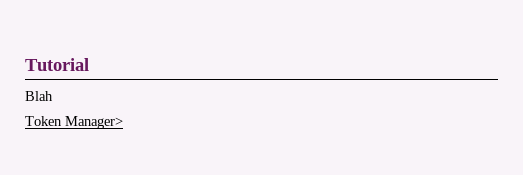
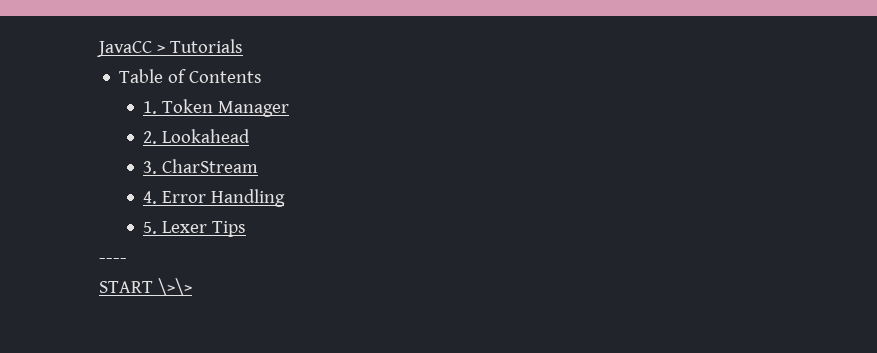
[25,58,89,71] [25,91,53,101] [25,116,123,129] Tutorial // Blah // Token Manager> -> [97,39,243,57] [119,69,263,83] [143,99,290,117] [143,129,251,144] [143,159,259,174] [143,189,286,207] [143,221,247,237] [99,258,127,263] [99,278,192,296] JavaCC > Tutorials // Table of Contents // 1. Token Manager // 2. Lookahead // 3. CharStream // 4. Error Handling // 5. Lexer Tips // ---- // START \>\>

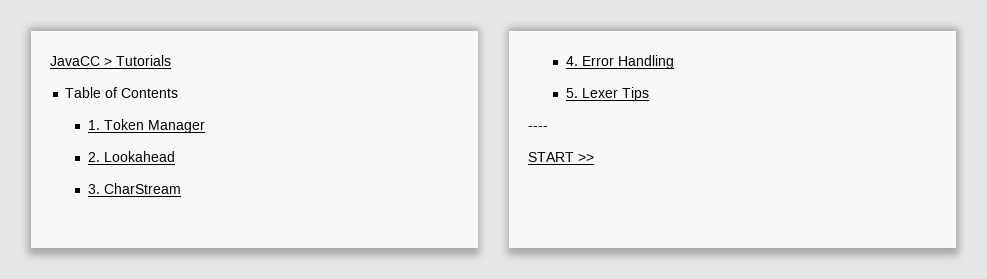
[157,278,192,296] \>\> -> [578,153,594,162] >>

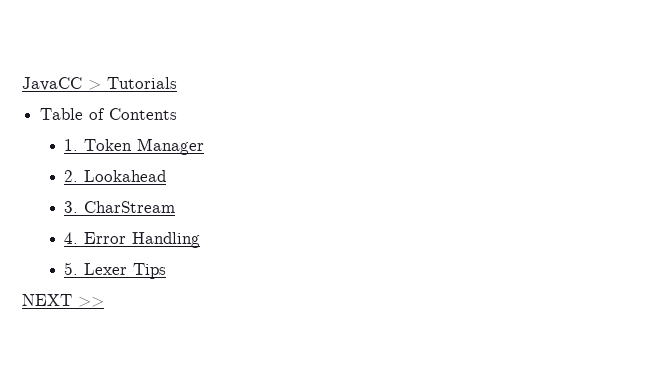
[528,126,548,130] [528,152,574,162] ---- // START -> [22,294,72,306] NEXT

